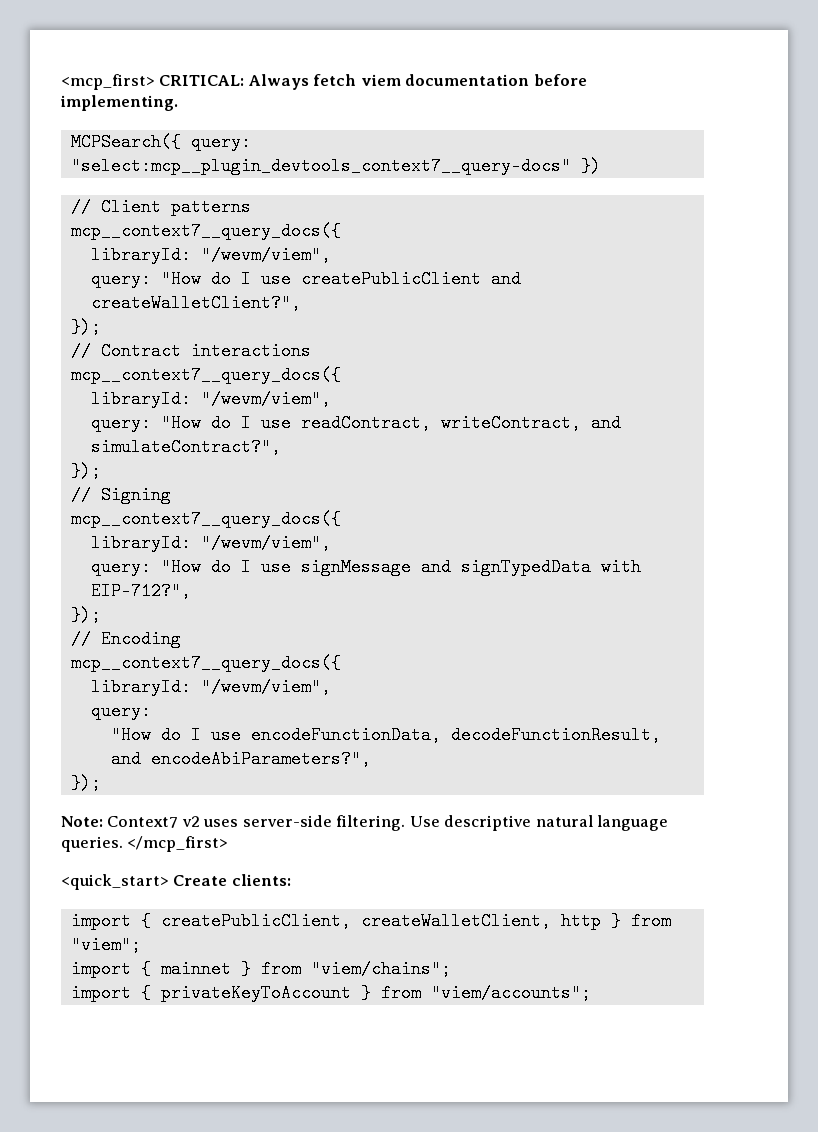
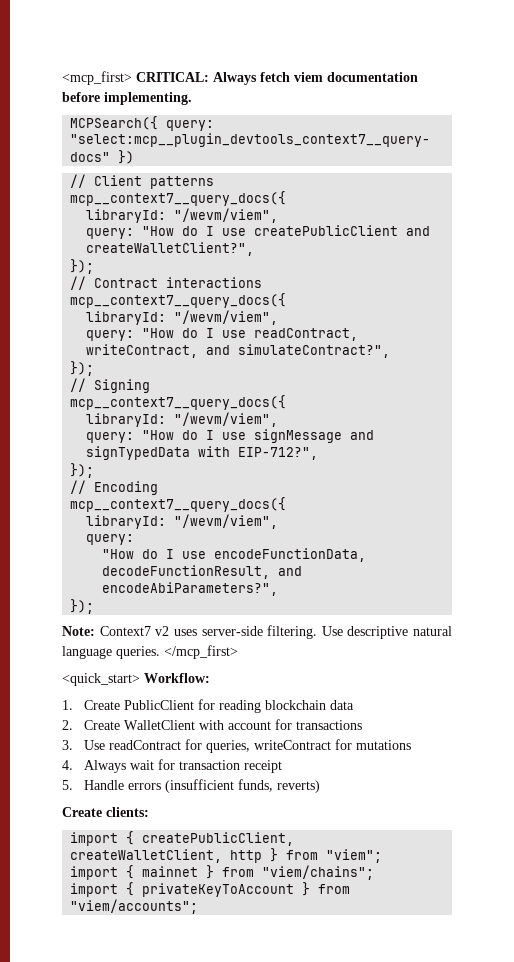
(169, 882) none -> [144,673,210,683] [62,699,354,713] [62,719,362,730] [62,739,411,753] [62,759,282,773] [62,779,320,793] Workflow: // 1. Create PublicClient for reading blockchain data // 2. Create WalletClient with account for transactions // 3. Use readContract for queries, writeContract for mutations // 4. Always wait for transaction receipt // 5. Handle errors (insufficient funds, reverts) //

